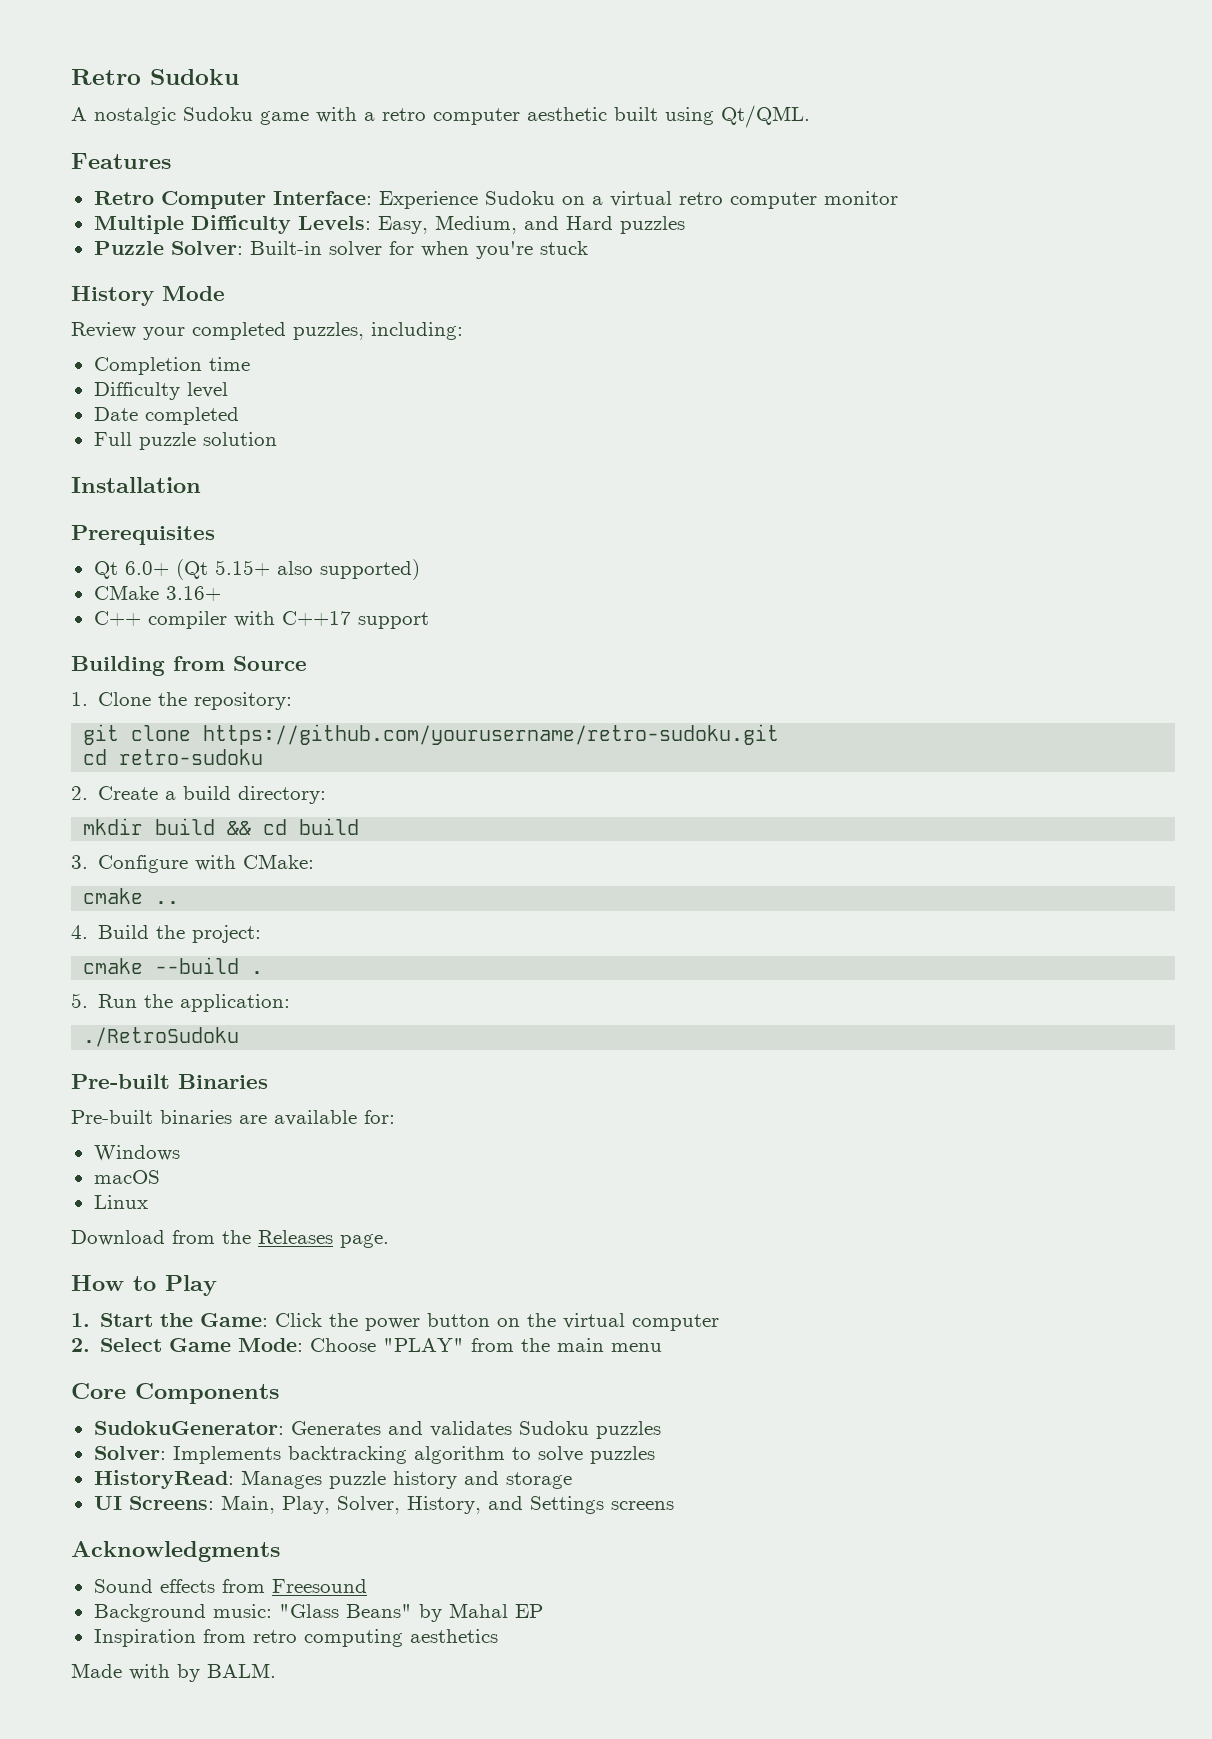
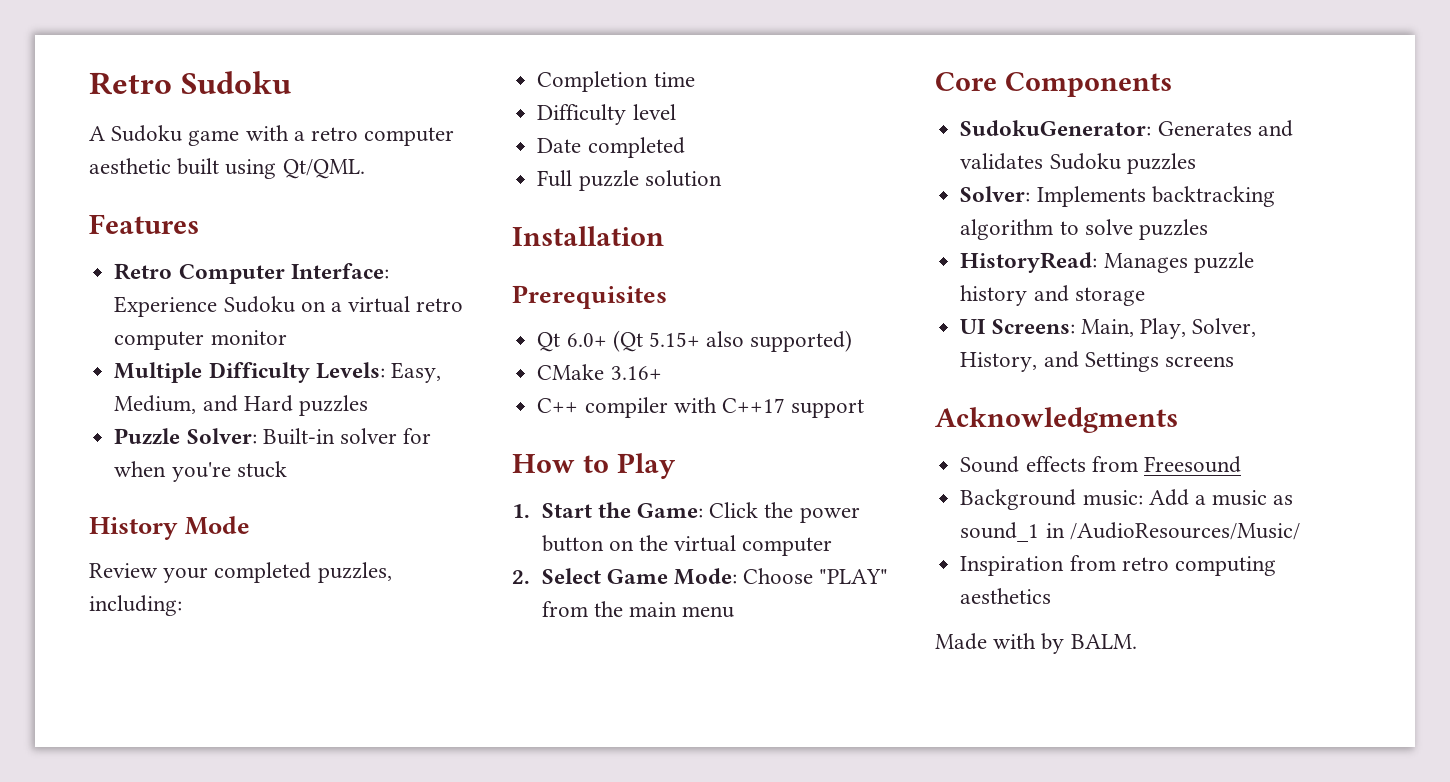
[94,107,176,125] nostalgic -> (105, 133) none
[71,656,307,676] [71,692,293,710] [83,724,780,745] [83,749,264,765] [71,786,327,804] [83,818,360,835] [71,854,315,873] [83,888,180,904] [71,925,262,943] [83,957,264,974] [71,993,291,1012] [83,1027,240,1047] [71,1074,268,1089] [71,1110,395,1126] [93,1145,180,1161] [93,1170,160,1184] [93,1195,148,1209] [71,1230,389,1248] // Building from Source // 1. Clone the repository: // git clone https://github.com/yourusername/retro-sudoku.git // cd retro-sudoku // 2. Create a build directory: // mkdir build && cd build // 3. Configure with CMake: // cmake .. // 4. Build the project: // cmake --build . // 5. Run the application: // ./RetroSudoku // Pre-built Binaries // Pre-built binaries are available for: // Windows // macOS // Linux // Download from the Releases page. -> (865, 408) none
[278,1603,543,1622] "Glass Beans" by Mahal EP -> [1148,489,1294,506] [960,522,1300,542] Add a music as sound_1 in /AudioResources/Music/

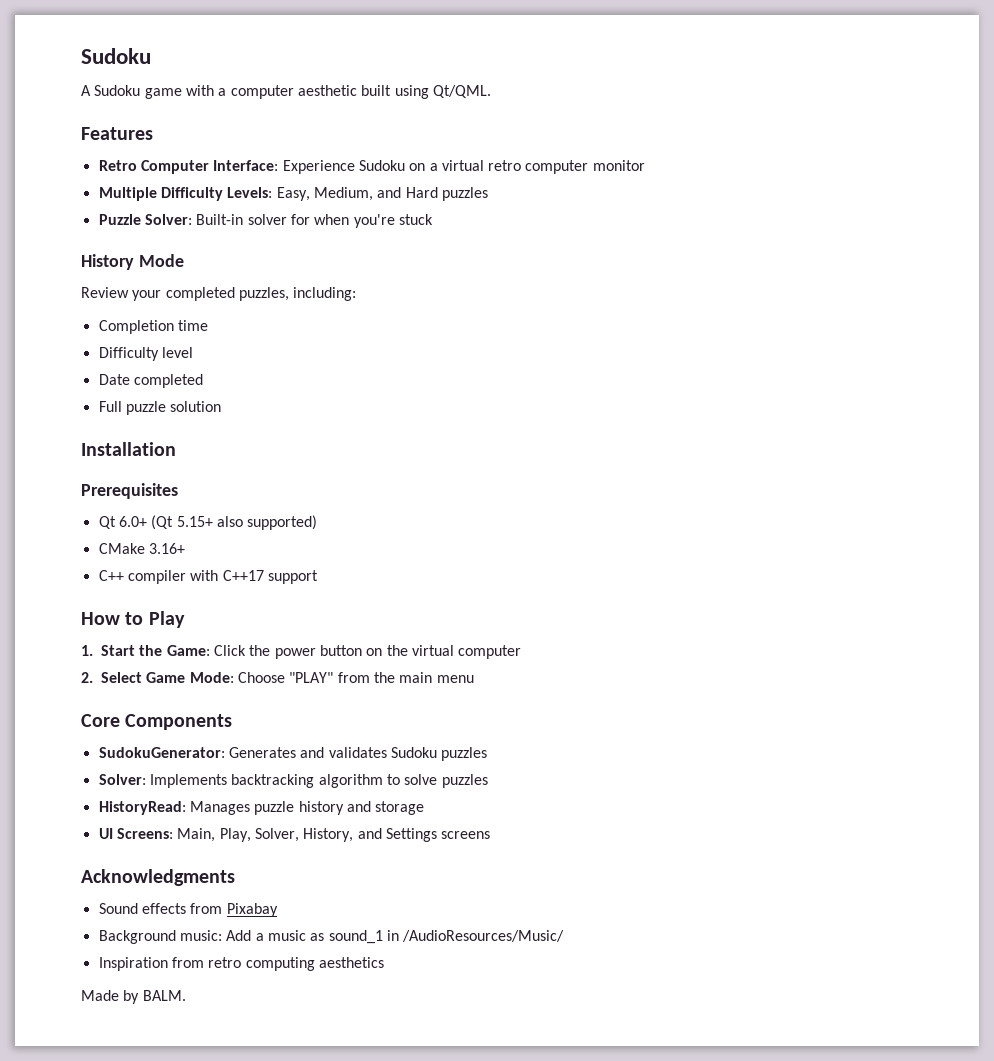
[89,72,172,95] Retro -> (81, 56) none
[311,127,359,141] retro -> (227, 92) none
[1143,456,1241,473] Freesound -> [226,903,278,917] Pixabay
[993,633,1037,649] with -> (119, 995) none

